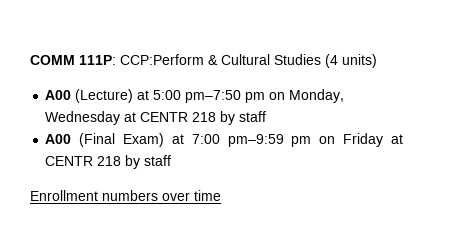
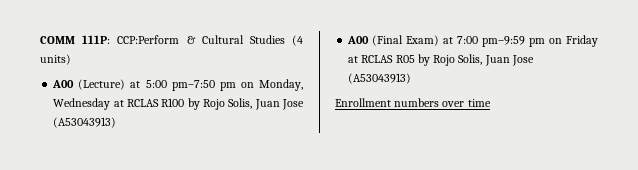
[140,111,267,125] CENTR 218 by staff -> [126,98,304,110] [53,117,117,128] RCLAS R100 by Rojo Solis, Juan Jose (A53043913)
[45,155,172,169] CENTR 218 by staff -> [361,54,534,66] [348,73,412,84] RCLAS R05 by Rojo Solis, Juan Jose (A53043913)

